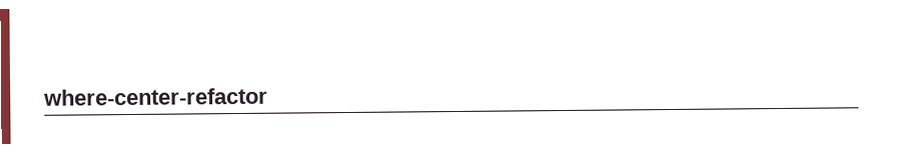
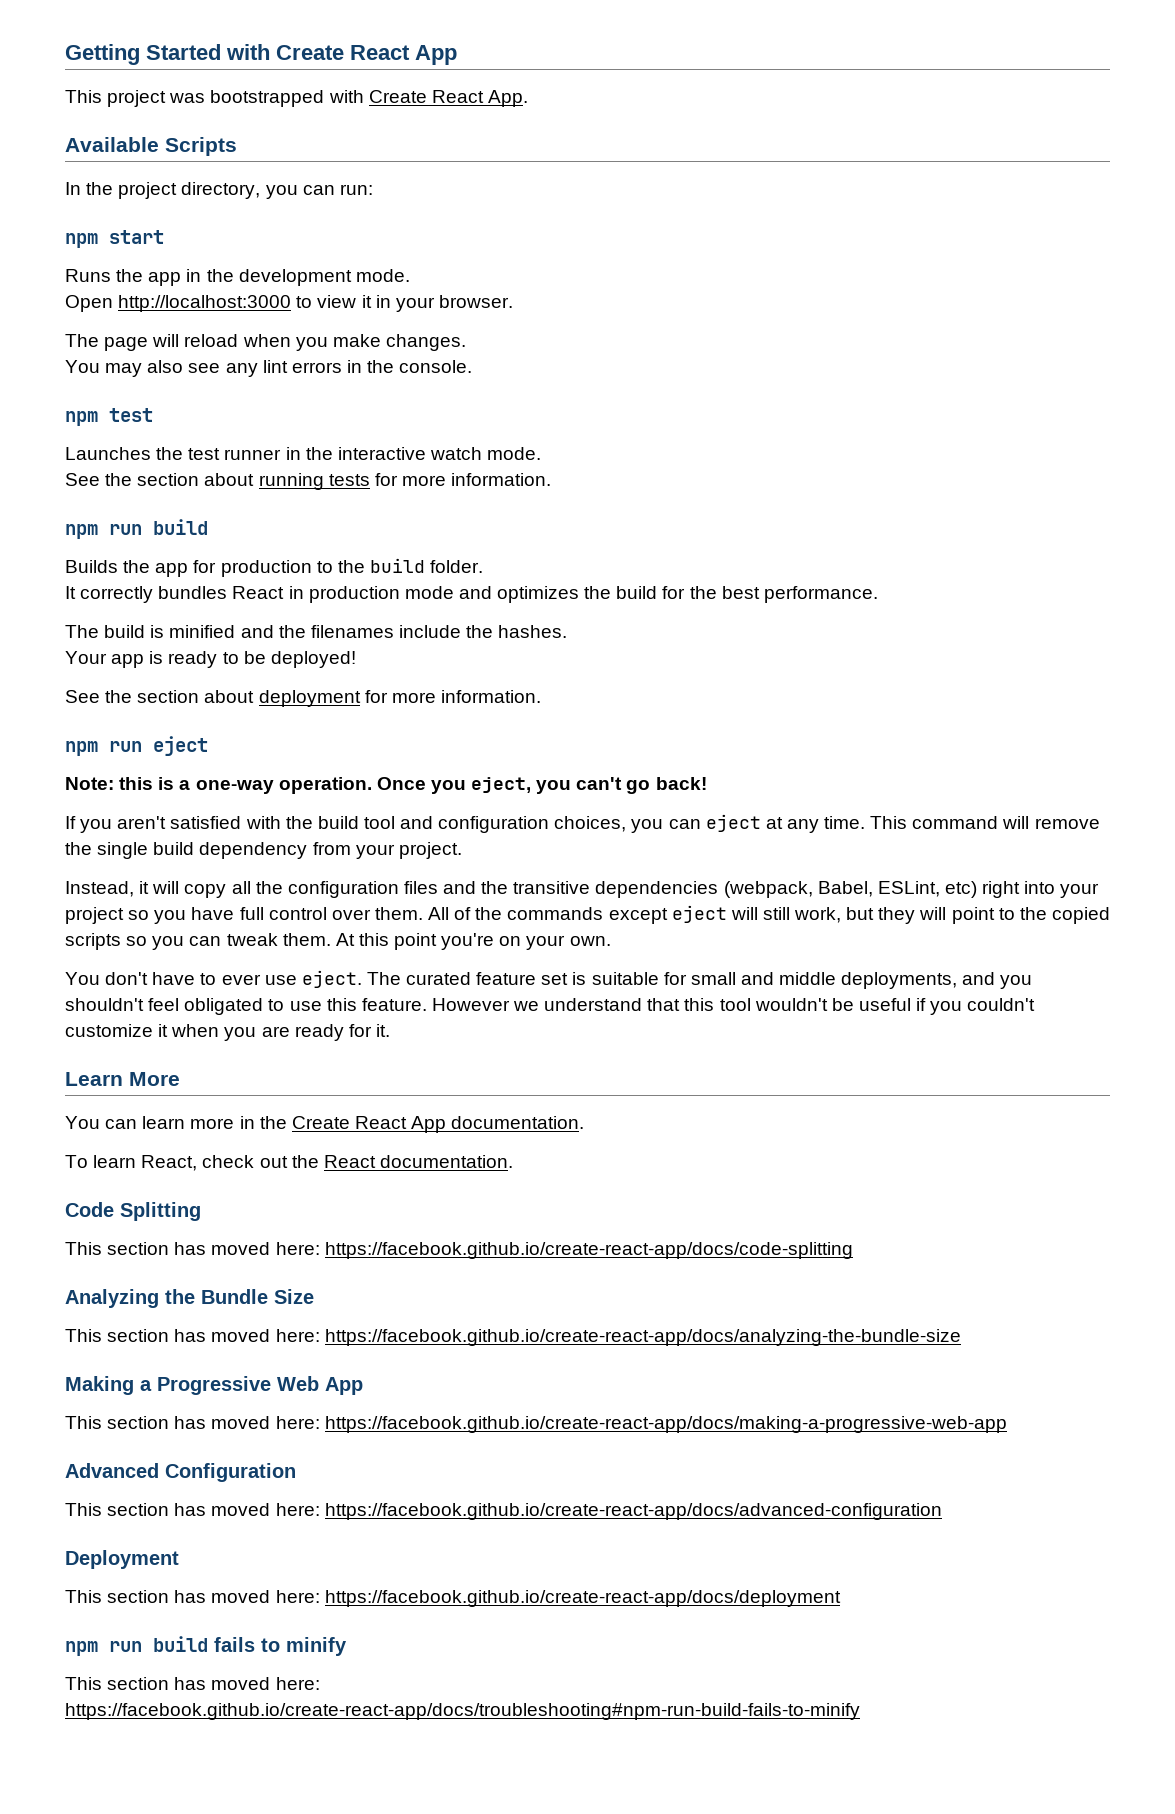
[43,87,268,106] where-center-refactor -> [65,44,457,65] [65,90,528,107] [65,137,237,156] [65,182,373,199] [65,230,164,248] [65,269,410,286] [65,295,513,312] [65,334,466,351] [65,360,473,377] [65,408,153,426] [65,447,542,460] [65,473,552,490] [65,519,208,539] [65,558,484,577] [65,586,878,603] [65,625,568,638] [65,651,356,668] [65,690,541,707] [65,736,208,756] [65,777,707,794] [65,814,1100,833] [65,842,462,859] [65,881,1100,898] [65,905,1110,924] [65,933,611,950] [65,970,1033,989] [65,998,1036,1015] [65,1024,390,1041] [65,1072,180,1086] [65,1116,585,1133] [65,1155,513,1171] [65,1202,201,1221] [65,1242,853,1259] [65,1289,314,1308] [65,1329,961,1346] [65,1376,363,1395] [65,1416,1007,1433] [65,1463,296,1482] [65,1503,942,1520] [65,1550,179,1569] [65,1590,841,1607] [65,1636,347,1656] [65,1677,320,1690] [65,1703,860,1720] Getting Started with Create React App // This project was bootstrapped with Create React App. // Available Scripts // In the project directory, you can run: // npm start // Runs the app in the development mode. // Open http://localhost:3000 to view it in your browser. // The page will reload when you make changes. // You may also see any lint errors in the console. // npm test // Launches the test runner in the interactive watch mode. // See the section about running tests for more information. // npm run build // Builds the app for production to the build folder. // It correctly bundles React in production mode and optimizes the build for the best performance. // The build is minified and the filenames include the hashes. // Your app is ready to be deployed! // See the section about deployment for more information. // npm run eject // Note: this is a one-way operation. Once you eject, you can't go back! // If you aren't satisfied with the build tool and configuration choices, you can eject at any time. This command will remove the single build dependency from your project. // Instead, it will copy all the configuration files and the transitive dependencies (webpack, Babel, ESLint, etc) right into your project so you have full control over them. All of the commands except eject will still work, but they will point to the copied scripts so you can tweak them. At this point you're on your own. // You don't have to ever use eject. The curated feature set is suitable for small and middle deployments, and you shouldn't feel obligated to use this feature. However we understand that this tool wouldn't be useful if you couldn't customize it when you are ready for it. // Learn More // You can learn more in the Create React App documentation. // To learn React, check out the React documentation. // Code Splitting // This section has moved here: https://facebook.github.io/create-react-app/docs/code-splitting // Analyzing the Bundle Size // This section has moved here: https://facebook.github.io/create-react-app/docs/analyzing-the-bundle-size // Making a Progressive Web App // This section has moved here: https://facebook.github.io/create-react-app/docs/making-a-progressive-web-app // Advanced Configuration // This section has moved here: https://facebook.github.io/create-react-app/docs/advanced-configuration // Deployment // This section has moved here: https://facebook.github.io/create-react-app/docs/deployment // npm run build fails to minify // This section has moved here: https://facebook.github.io/create-react-app/docs/troubleshooting#npm-run-build-fails-to-minify

